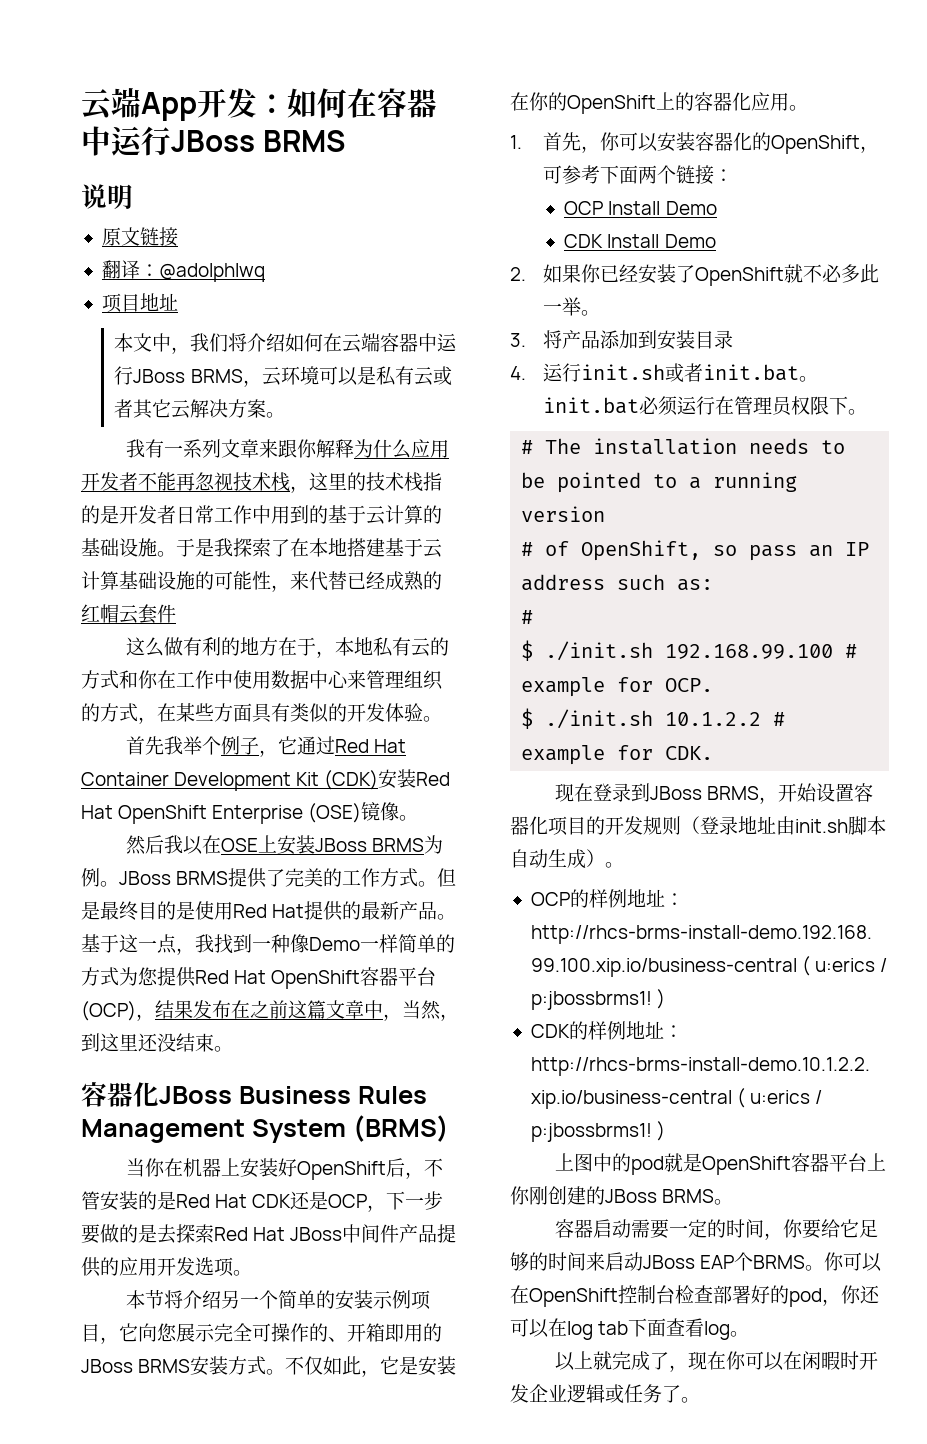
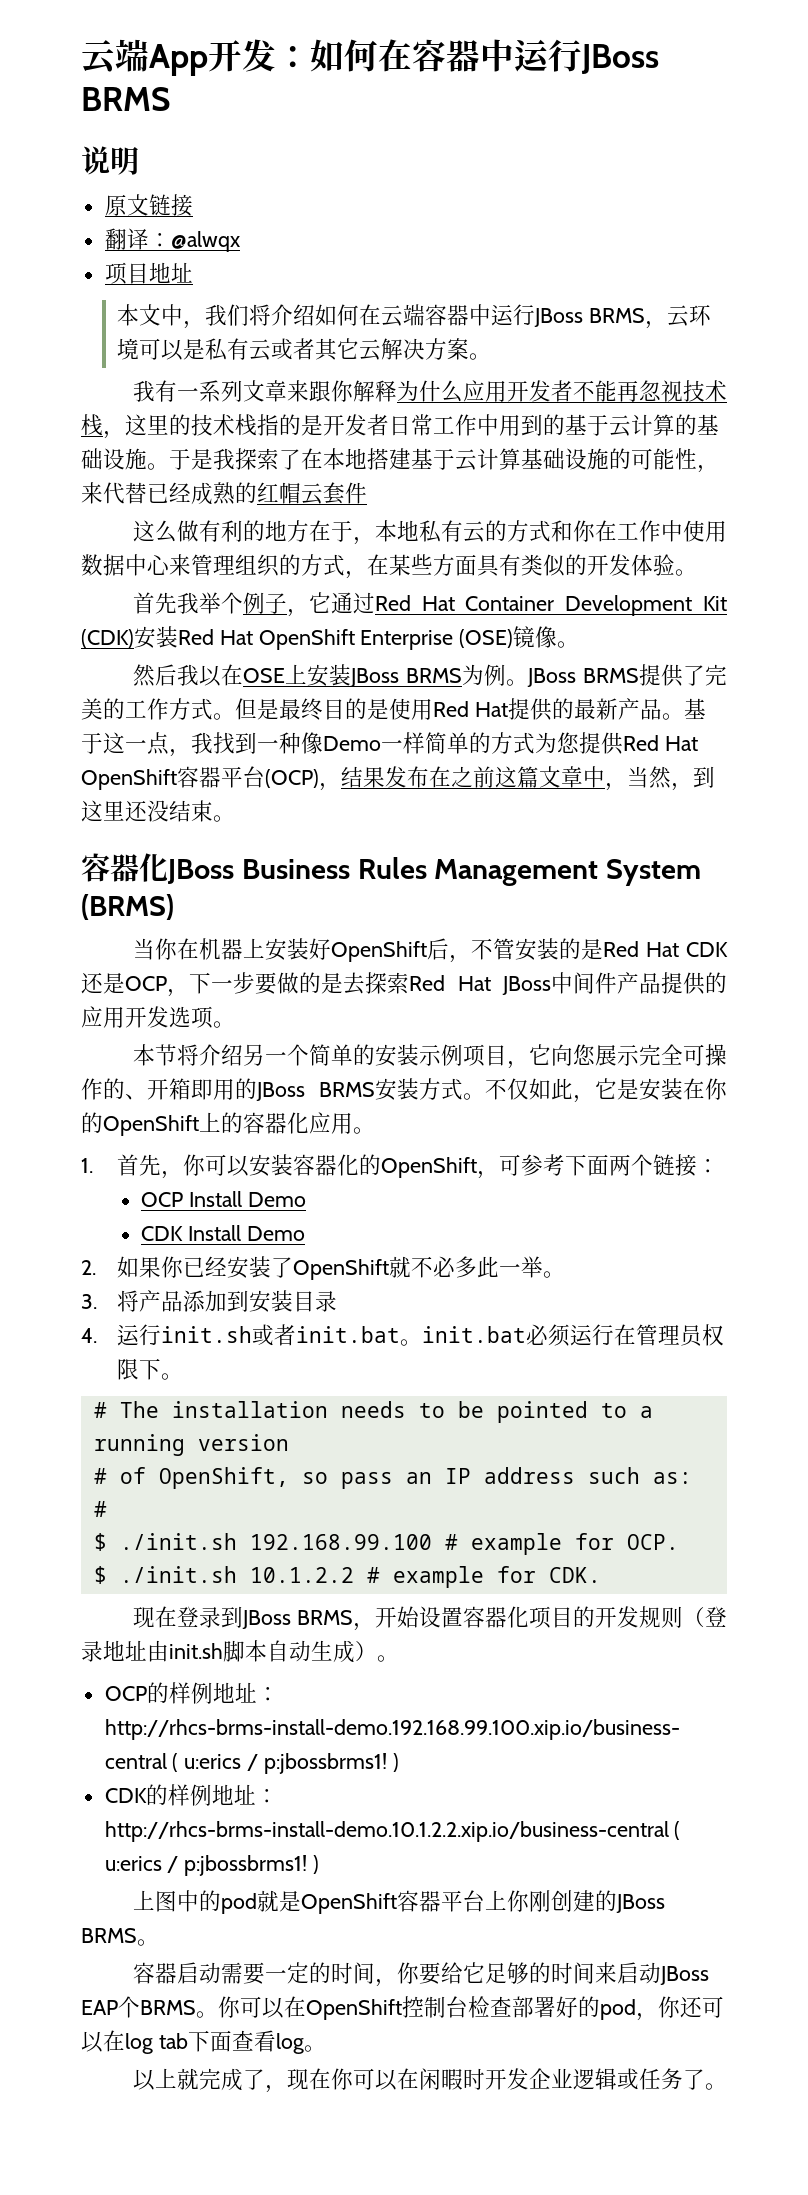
[158,263,265,282] @adolphlwq -> [170,231,240,252] @alwqx

